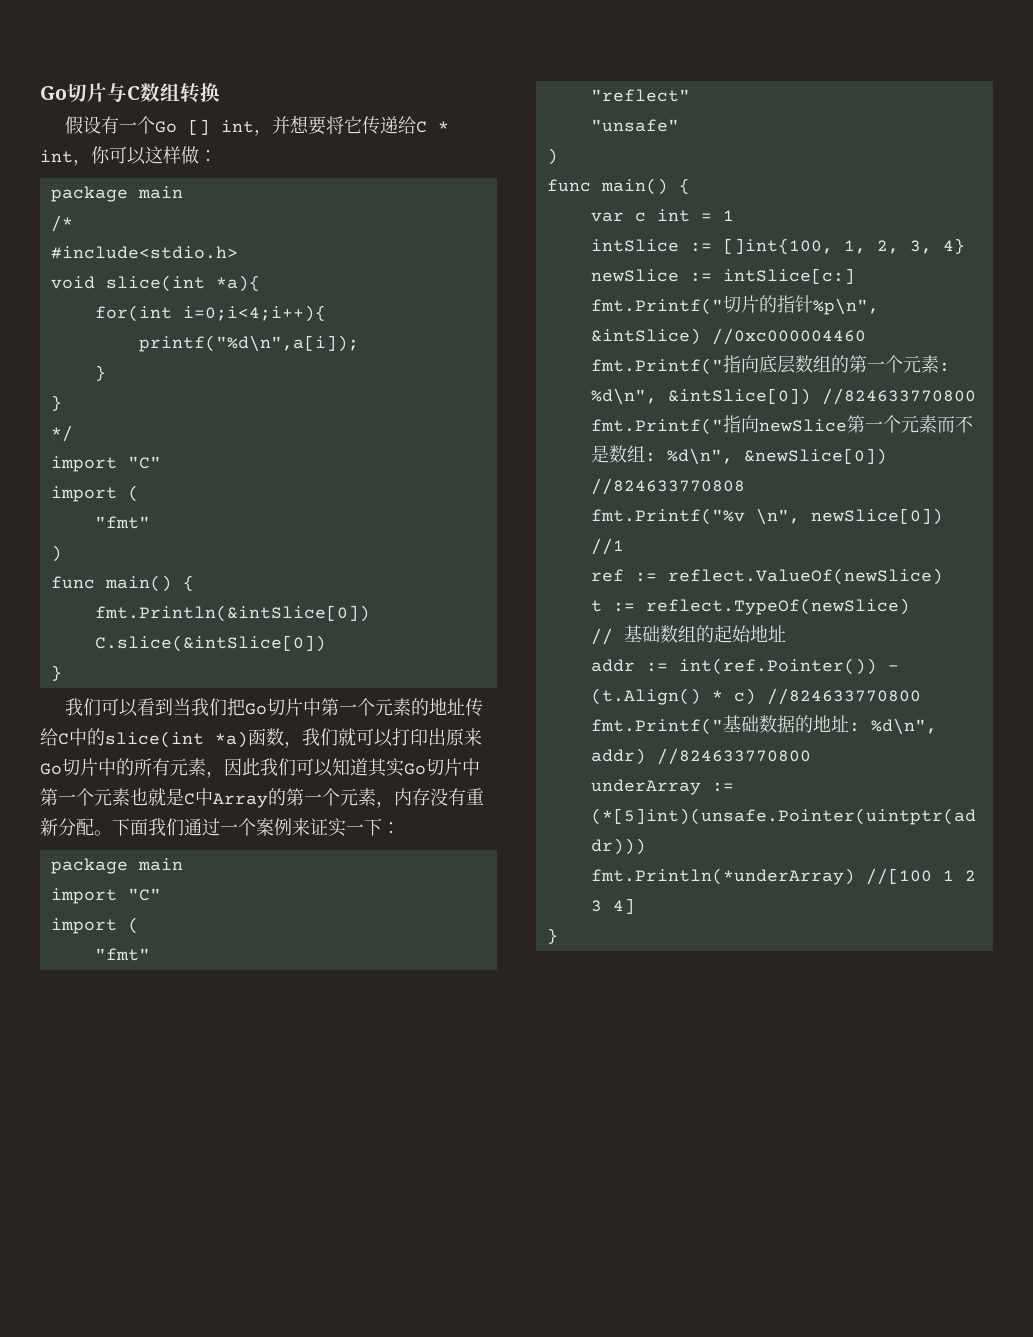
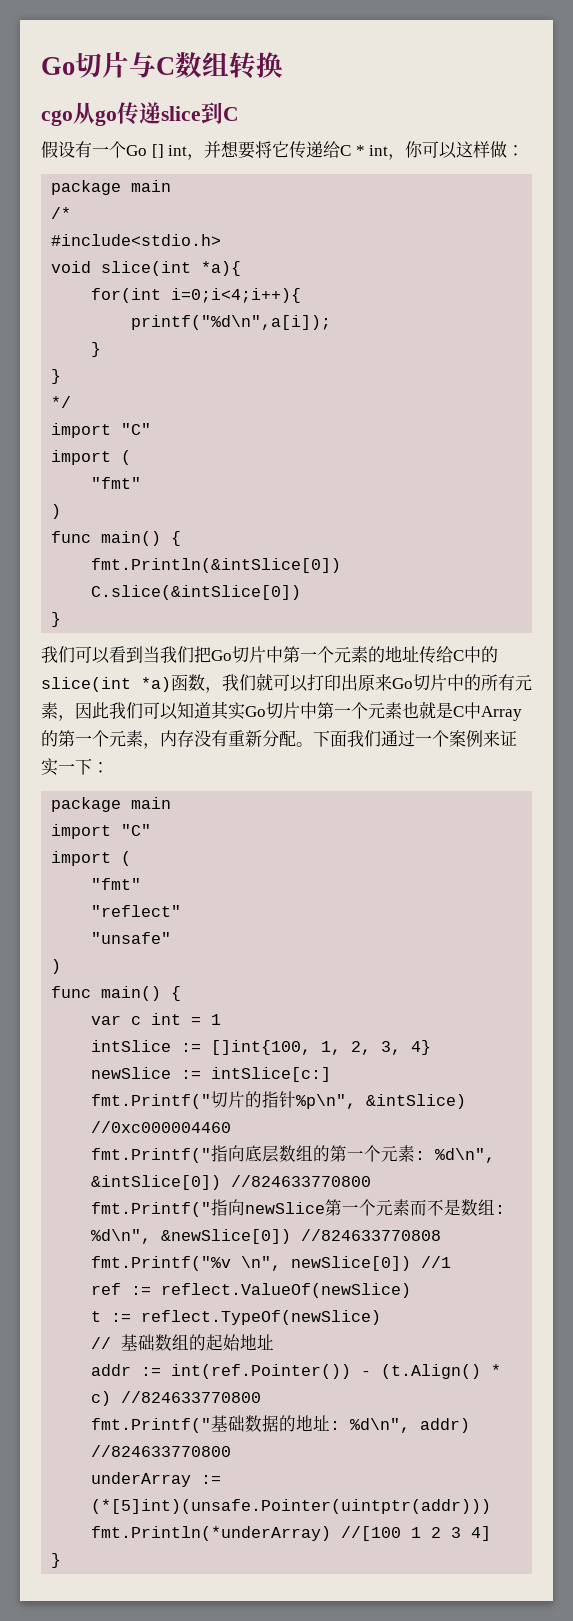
(220, 92) none -> [41,102,239,126] // cgo从go传递slice到C

